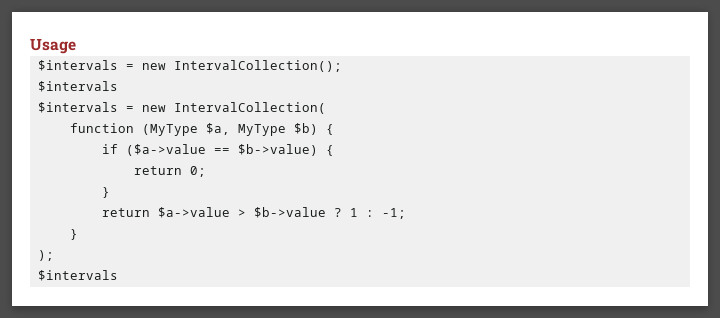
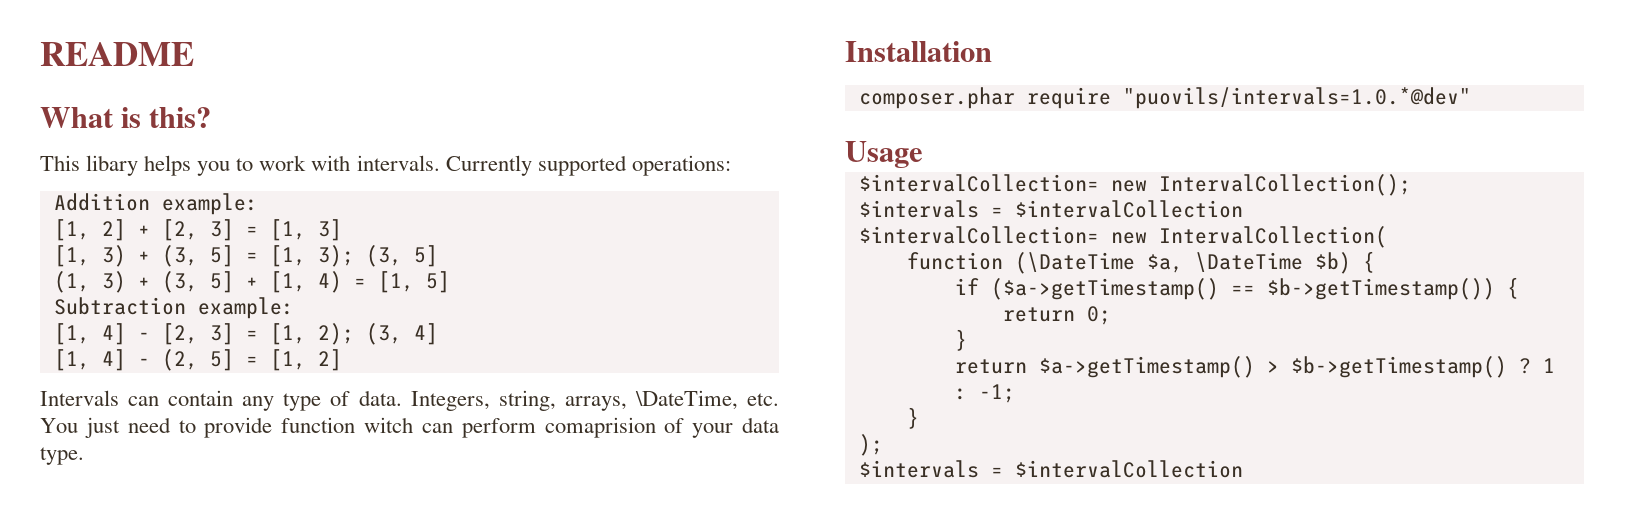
(30, 46) none -> [40,42,194,66] [40,107,212,128] [40,155,731,176] [53,193,258,215] [53,219,342,241] [53,245,438,267] [53,271,450,293] [53,297,294,319] [53,323,438,345] [53,349,342,371] [40,390,779,411] [40,417,780,438] [40,447,84,465] [845,41,992,62] [858,87,1471,109] README // What is this? // This libary helps you to work with intervals. Currently supported operations: // Addition example: // [1, 2] + [2, 3] = [1, 3] // [1, 3) + (3, 5] = [1, 3); (3, 5] // (1, 3) + (3, 5] + [1, 4) = [1, 5] // Subtraction example: // [1, 4] - [2, 3] = [1, 2); (3, 4] // [1, 4] - (2, 5] = [1, 2] // Intervals can contain any type of data. Integers, string, arrays, \DateTime, etc. You just need to provide function witch can perform comaprision of your data type. // Installation // composer.phar require "puovils/intervals=1.0.*@dev" //
[37,60,134,71] $intervals = -> [858,174,1099,192] $intervalCollection=
[37,102,134,113] // $intervals = -> [990,200,1243,218] [858,226,1099,244] = $intervalCollection // $intervalCollection=
[141,123,286,136] (MyType $a, MyType -> [1014,252,1303,274] (\DateTime $a, \DateTime
[125,144,318,156] ($a->value == $b->value) -> [990,278,1495,300] ($a->getTimestamp() == $b->getTimestamp())
[157,207,326,218] $a->value > $b->value -> [1038,356,1507,378] $a->getTimestamp() > $b->getTimestamp()
(118, 275) none -> [990,460,1243,478] = $intervalCollection

